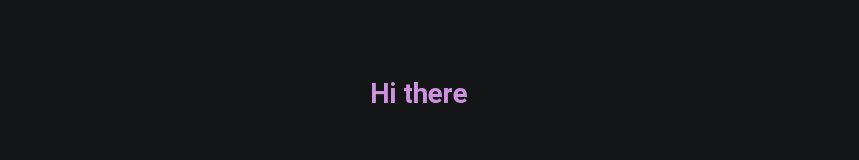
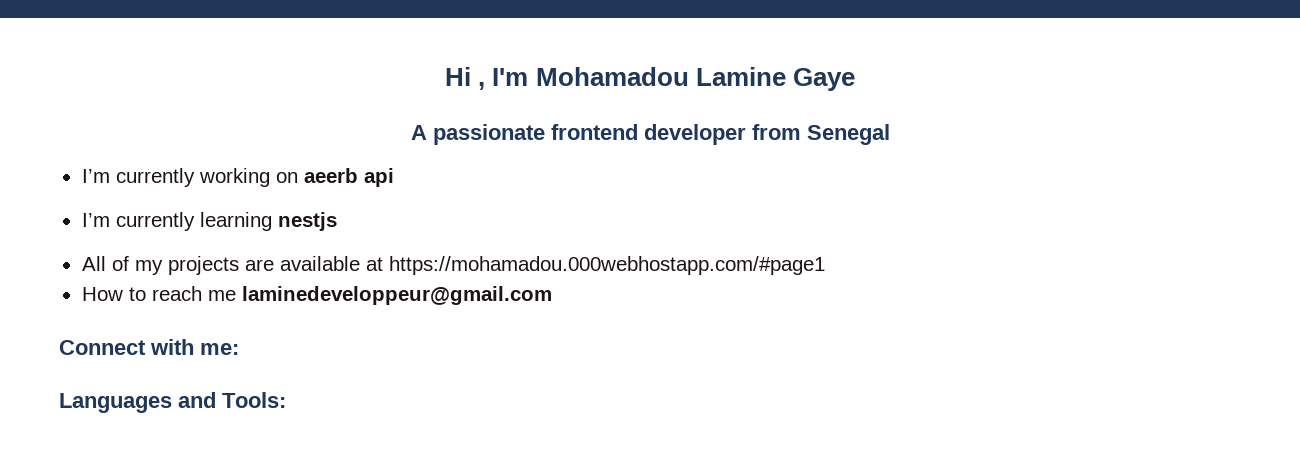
[403,82,469,103] there -> [478,67,855,91] [410,124,890,145] [81,168,394,187] [81,212,337,231] [81,256,825,275] [81,286,552,305] [59,339,239,355] [59,392,286,413] , I'm Mohamadou Lamine Gaye // A passionate frontend developer from Senegal // I’m currently working on aeerb api // I’m currently learning nestjs // All of my projects are available at https://mohamadou.000webhostapp.com/#page1 // How to reach me laminedeveloppeur@gmail.com // Connect with me: // Languages and Tools:

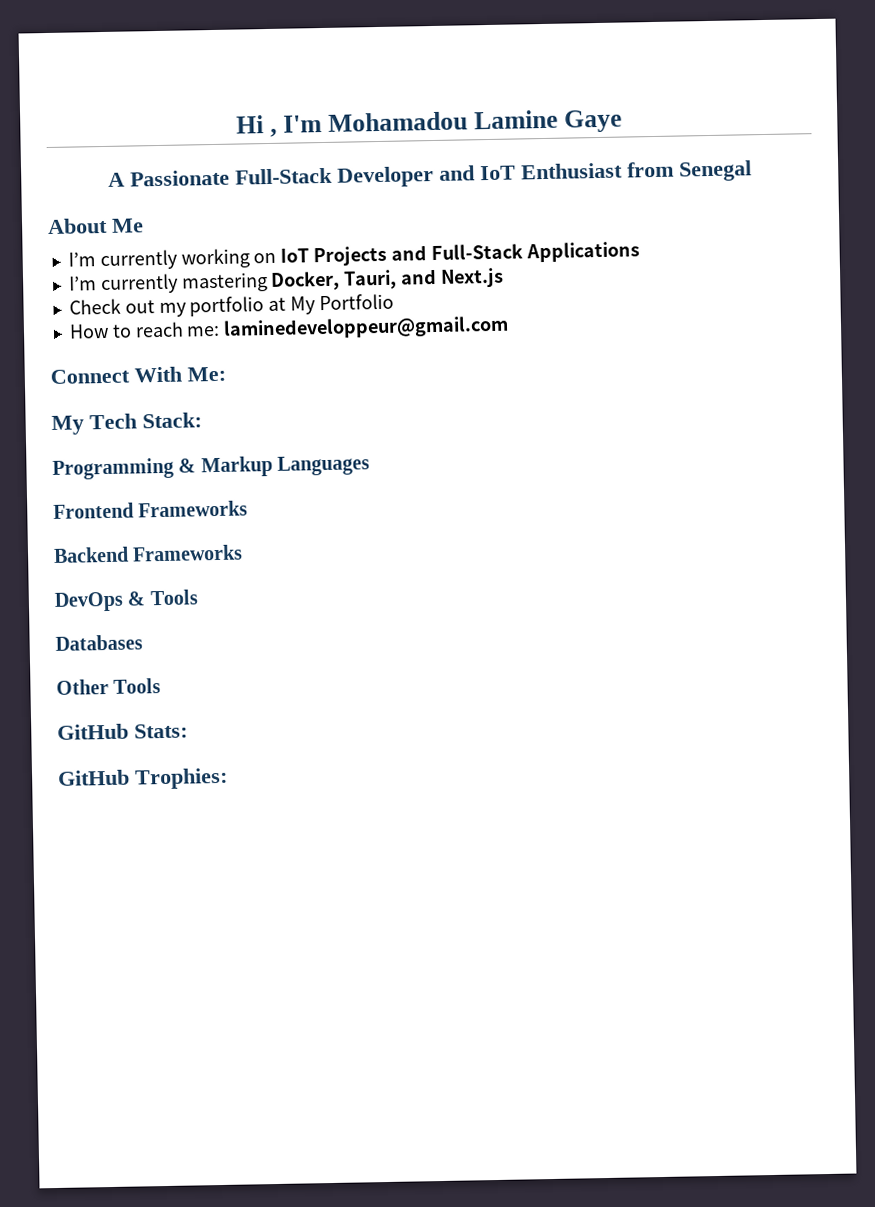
[432,124,746,145] passionate frontend developer -> [130,162,623,188] Passionate Full-Stack Developer and IoT Enthusiast
(890, 134) none -> [47,217,144,235] // About Me
[303,168,394,187] [81,212,337,231] [81,256,825,275] aeerb api // I’m currently learning nestjs // All of my projects are available at https://mohamadou.000webhostapp.com/#page1 -> [280,241,640,267] [68,267,504,295] [68,293,394,318] IoT Projects and Full-Stack Applications // I’m currently mastering Docker, Tauri, and Next.js // Check out my portfolio at My Portfolio
[207,290,236,301] me -> [186,325,221,337] me:
[150,339,239,355] [59,392,286,413] with me: // Languages and Tools: -> [134,366,226,383] [51,412,202,435] [52,455,371,480] [53,500,249,519] [53,544,244,563] [54,589,198,612] [55,634,143,651] [56,678,162,695] [57,723,188,740] [57,767,228,790] With Me: // My Tech Stack: // Programming & Markup Languages // Frontend Frameworks // Backend Frameworks // DevOps & Tools // Databases // Other Tools // GitHub Stats: // GitHub Trophies:

